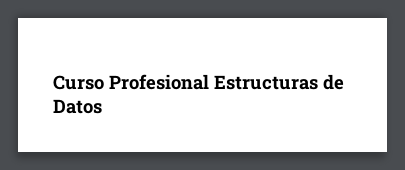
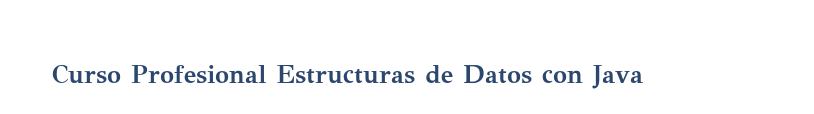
(102, 106) none -> [542,65,643,89] con Java

